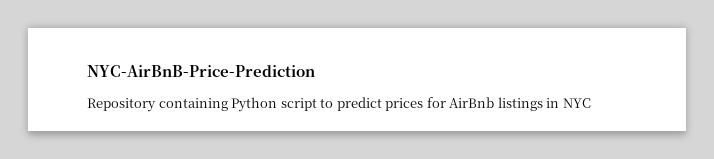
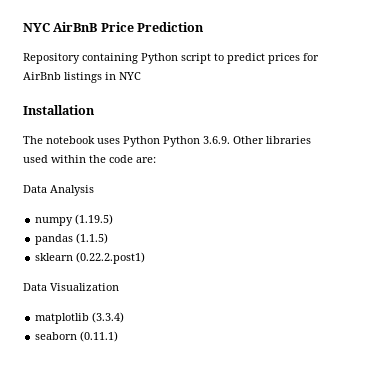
[87,65,315,77] NYC-AirBnB-Price-Prediction -> [23,22,205,32] NYC AirBnB Price Prediction
(591, 103) none -> [23,105,95,115] [23,136,311,147] [23,155,156,163] [23,185,94,196] [35,214,114,226] [35,233,109,245] [35,252,146,264] [23,283,119,291] [35,312,125,324] [35,331,119,342] // Installation // The notebook uses Python Python 3.6.9. Other libraries used within the code are: // Data Analysis // numpy (1.19.5) // pandas (1.1.5) // sklearn (0.22.2.post1) // Data Visualization // matplotlib (3.3.4) // seaborn (0.11.1)

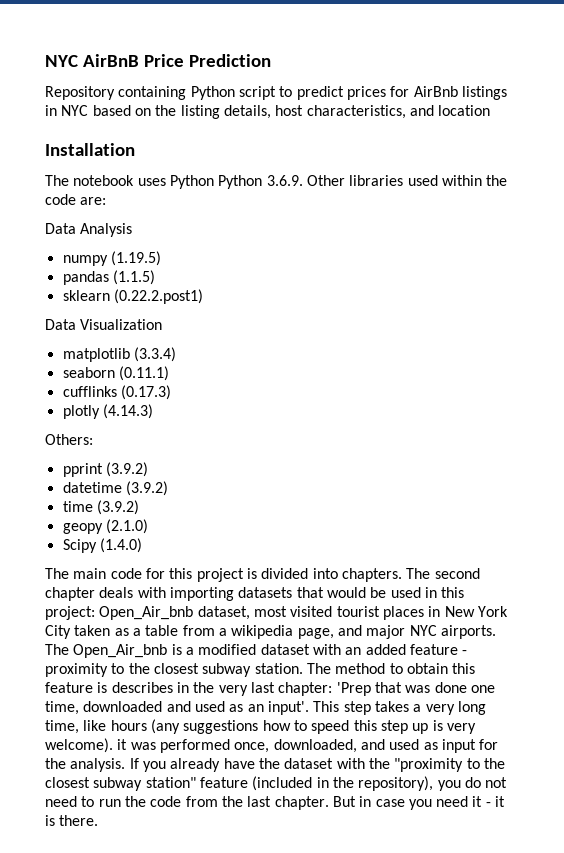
(141, 76) none -> [92,105,491,119] based on the listing details, host characteristics, and location
(119, 336) none -> [62,385,171,400] [62,404,153,419] [45,434,93,445] [62,462,148,477] [62,481,168,496] [62,500,139,515] [62,519,148,534] [62,538,142,553] [45,568,480,582] [45,587,465,601] [45,606,508,620] [45,625,496,639] [45,644,468,658] [45,663,476,677] [45,682,495,696] [45,701,486,715] [45,719,476,734] [45,738,499,753] [45,758,505,772] [45,776,508,791] [45,796,506,810] [45,815,99,826] // cufflinks (0.17.3) // plotly (4.14.3) // Others: // pprint (3.9.2) // datetime (3.9.2) // time (3.9.2) // geopy (2.1.0) // Scipy (1.4.0) // The main code for this project is divided into chapters. The second chapter deals with importing datasets that would be used in this project: Open_Air_bnb dataset, most visited tourist places in New York City taken as a table from a wikipedia page, and major NYC airports. The Open_Air_bnb is a modified dataset with an added feature - proximity to the closest subway station. The method to obtain this feature is describes in the very last chapter: 'Prep that was done one time, downloaded and used as an input'. This step takes a very long time, like hours (any suggestions how to speed this step up is very welcome). it was performed once, downloaded, and used as input for the analysis. If you already have the dataset with the "proximity to the closest subway station" feature (included in the repository), you do not need to run the code from the last chapter. But in case you need it - it is there.

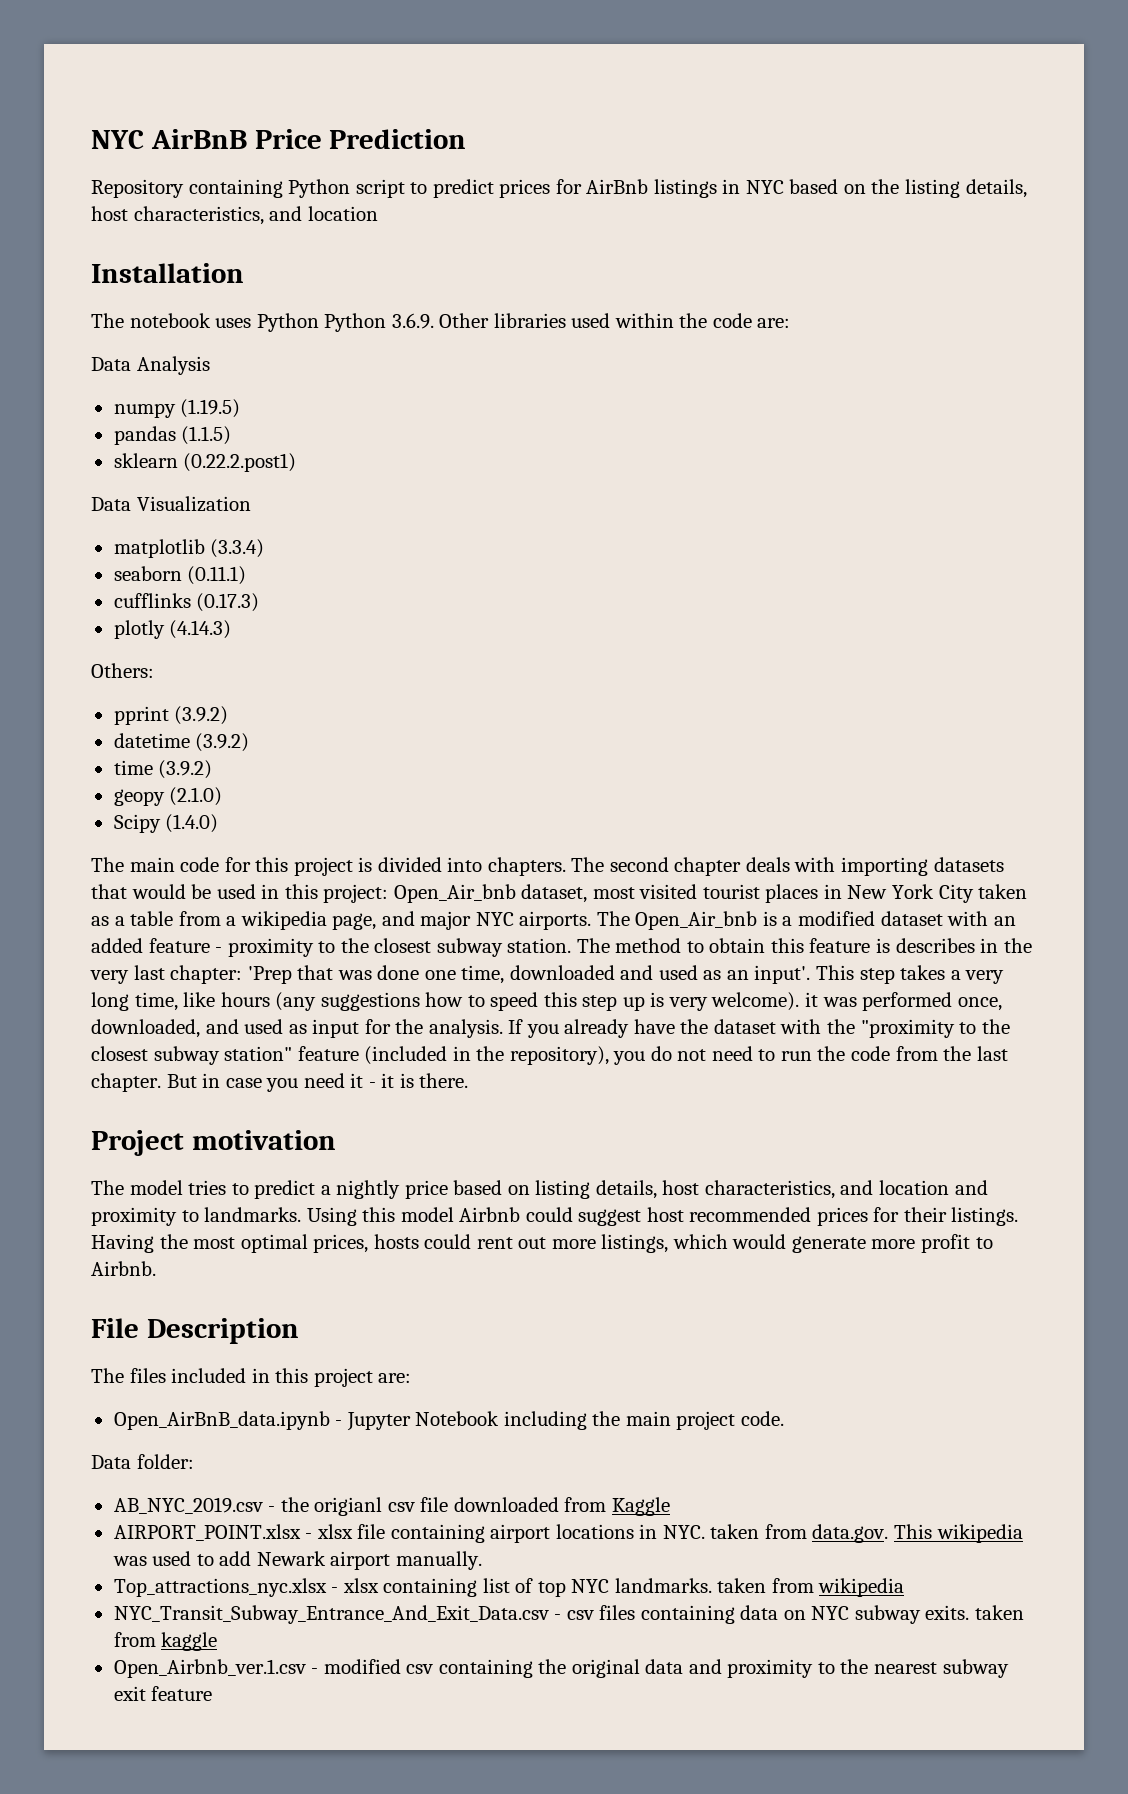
(99, 820) none -> [91,1130,336,1156] [91,1180,988,1199] [91,1207,1019,1226] [91,1234,993,1253] [91,1261,156,1276] [91,1318,299,1344] [91,1368,412,1387] [113,1411,784,1431] [91,1454,194,1469] [113,1497,670,1516] [113,1524,1023,1543] [112,1551,482,1570] [113,1578,905,1597] [113,1605,1024,1624] [113,1632,218,1651] [113,1659,1009,1678] [113,1686,213,1701] // Project motivation // The model tries to predict a nightly price based on listing details, host characteristics, and location and proximity to landmarks. Using this model Airbnb could suggest host recommended prices for their listings. Having the most optimal prices, hosts could rent out more listings, which would generate more profit to Airbnb. // File Description // The files included in this project are: // Open_AirBnB_data.ipynb - Jupyter Notebook including the main project code. // Data folder: // AB_NYC_2019.csv - the origianl csv file downloaded from Kaggle // AIRPORT_POINT.xlsx - xlsx file containing airport locations in NYC. taken from data.gov. This wikipedia was used to add Newark airport manually. // Top_attractions_nyc.xlsx - xlsx containing list of top NYC landmarks. taken from wikipedia // NYC_Transit_Subway_Entrance_And_Exit_Data.csv - csv files containing data on NYC subway exits. taken from kaggle // Open_Airbnb_ver.1.csv - modified csv containing the original data and proximity to the nearest subway exit feature

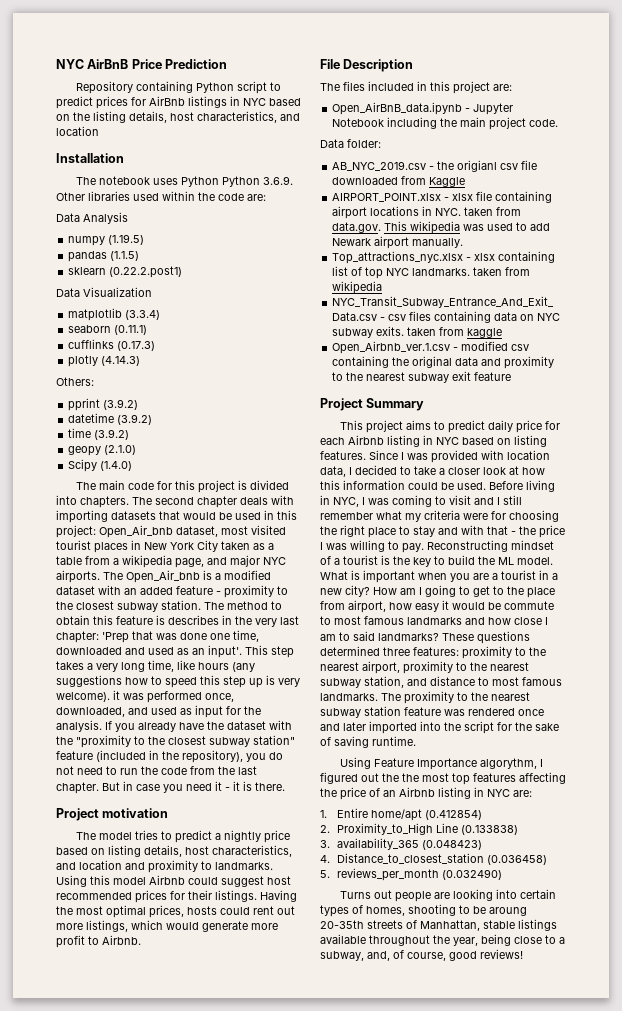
(213, 1693) none -> [320,398,425,411] [340,420,561,433] [320,435,547,447] [320,450,550,463] [320,465,545,477] [320,480,555,492] [320,495,522,507] [320,510,559,522] [320,525,565,538] [320,540,554,553] [320,555,553,567] [320,570,558,583] [320,585,555,598] [320,600,554,613] [320,616,548,625] [320,631,530,644] [320,646,546,659] [320,661,529,674] [320,676,562,688] [320,691,530,704] [320,706,544,718] [320,721,559,734] [320,736,416,748] [340,757,544,770] [320,772,566,785] [320,787,532,800] [320,808,482,821] [320,823,518,835] [320,838,482,850] [320,853,547,865] [320,868,502,881] [340,889,557,902] [320,904,527,917] [320,919,557,931] [320,934,565,946] [320,949,523,961] // Project Summary // This project aims to predict daily price for each Airbnb listing in NYC based on listing features. Since I was provided with location data, I decided to take a closer look at how this information could be used. Before living in NYC, I was coming to visit and I still remember what my criteria were for choosing the right place to stay and with that - the price I was willing to pay. Reconstructing mindset of a tourist is the key to build the ML model. What is important when you are a tourist in a new city? How am I going to get to the place from airport, how easy it would be commute to most famous landmarks and how close I am to said landmarks? These questions determined three features: proximity to the nearest airport, proximity to the nearest subway station, and distance to most famous landmarks. The proximity to the nearest subway station feature was rendered once and later imported into the script for the sake of saving runtime. // Using Feature Importance algorythm, I figured out the the most top features affecting the price of an Airbnb listing in NYC are: // 1. Entire home/apt (0.412854) // 2. Proximity_to_High Line (0.133838) // 3. availability_365 (0.048423) // 4. Distance_to_closest_station (0.036458) // 5. reviews_per_month (0.032490) // Turns out people are looking into certain types of homes, shooting to be aroung 20-35th streets of Manhattan, stable listings available throughout the year, being close to a subway, and, of course, good reviews!

